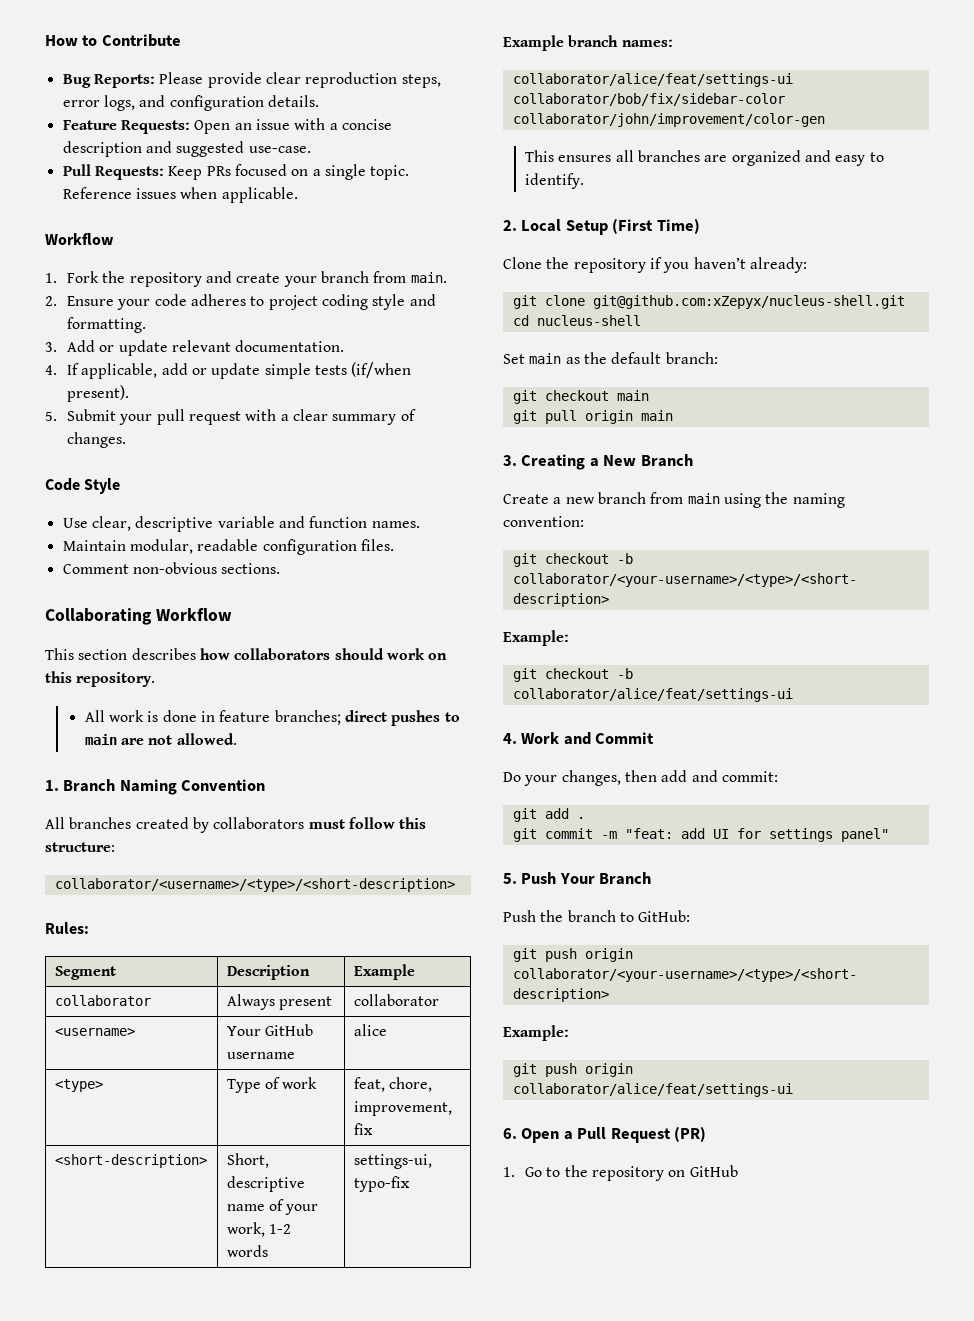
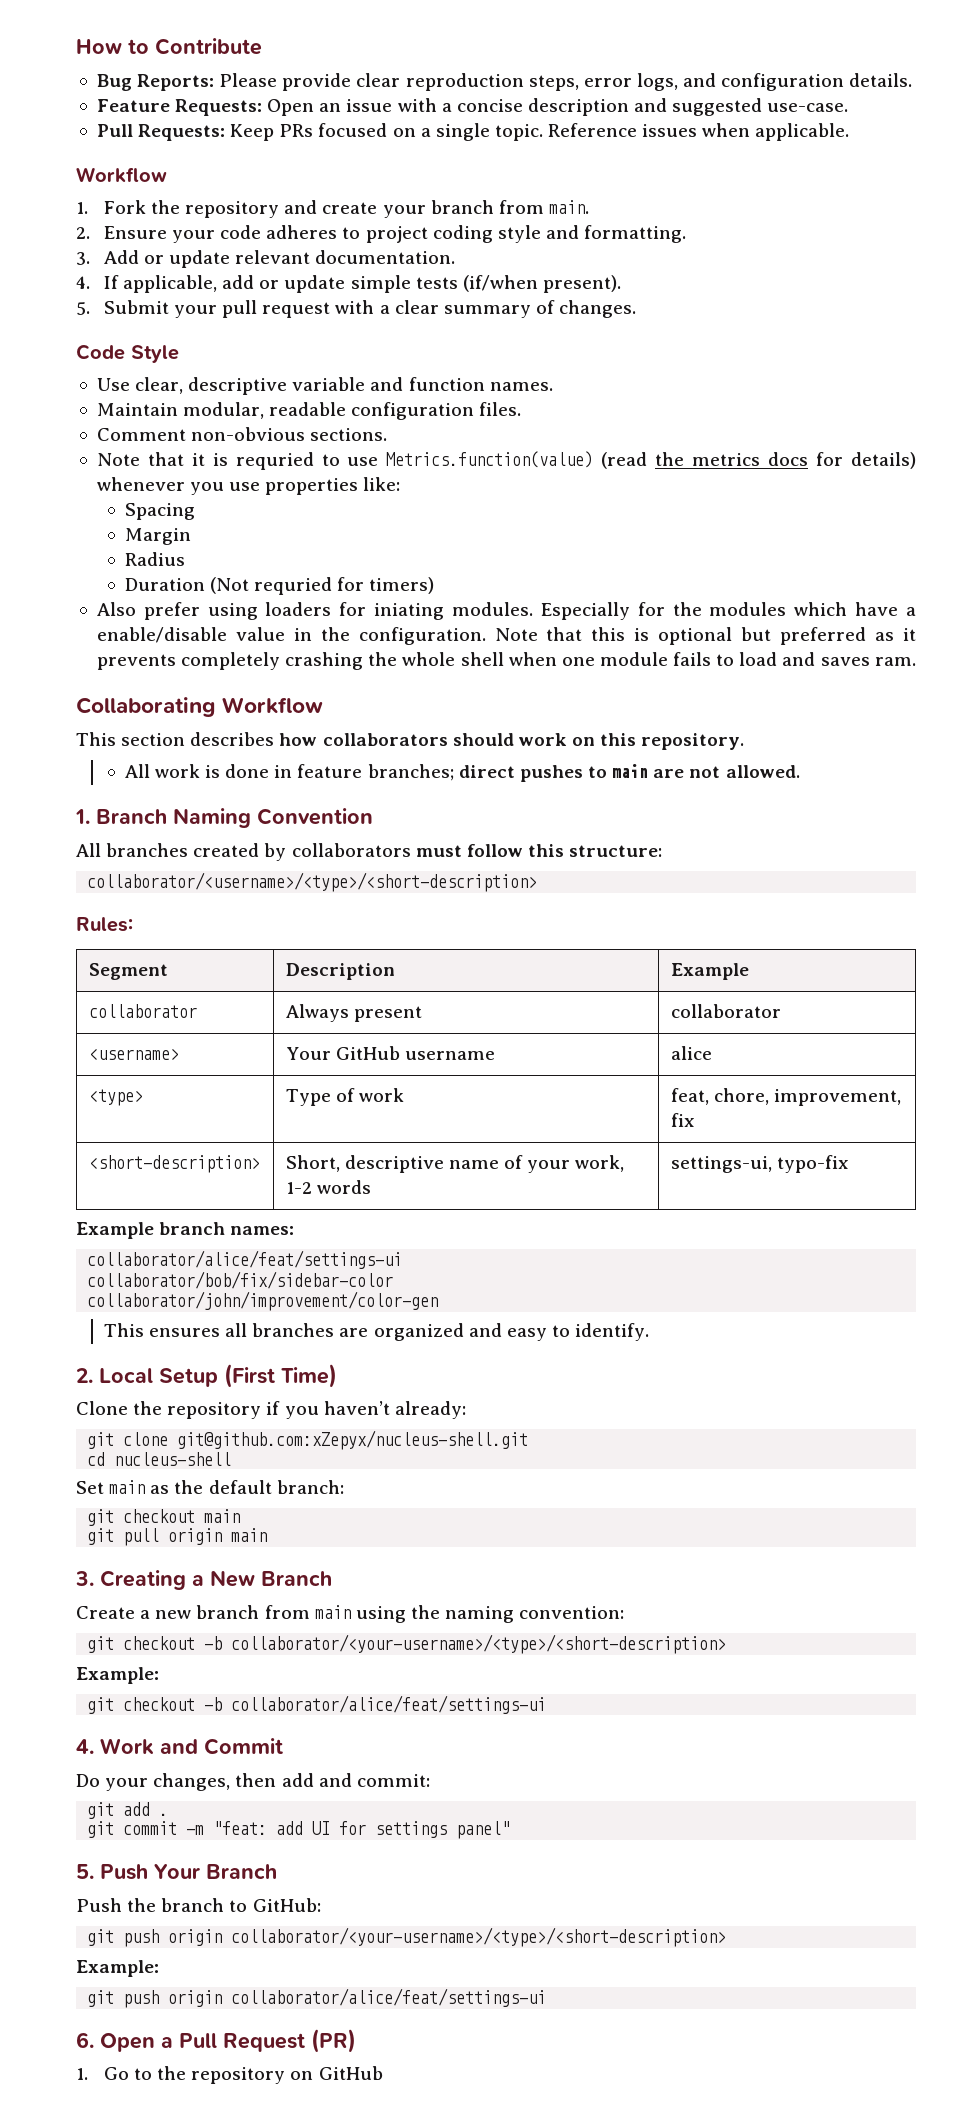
(281, 568) none -> [96,451,916,470] [96,477,401,495] [124,503,195,520] [124,528,191,545] [124,552,185,566] [124,577,435,595] [96,602,916,620] [96,627,916,645] [96,652,916,670] // Note that it is requried to use Metrics.function(value) (read the metrics docs for details) whenever you use properties like: // Spacing // Margin // Radius // Duration (Not requried for timers) // Also prefer using loaders for iniating modules. Especially for the modules which have a enable/disable value in the configuration. Note that this is optional but preferred as it prevents completely crashing the whole shell when one module fails to load and saves ram.

